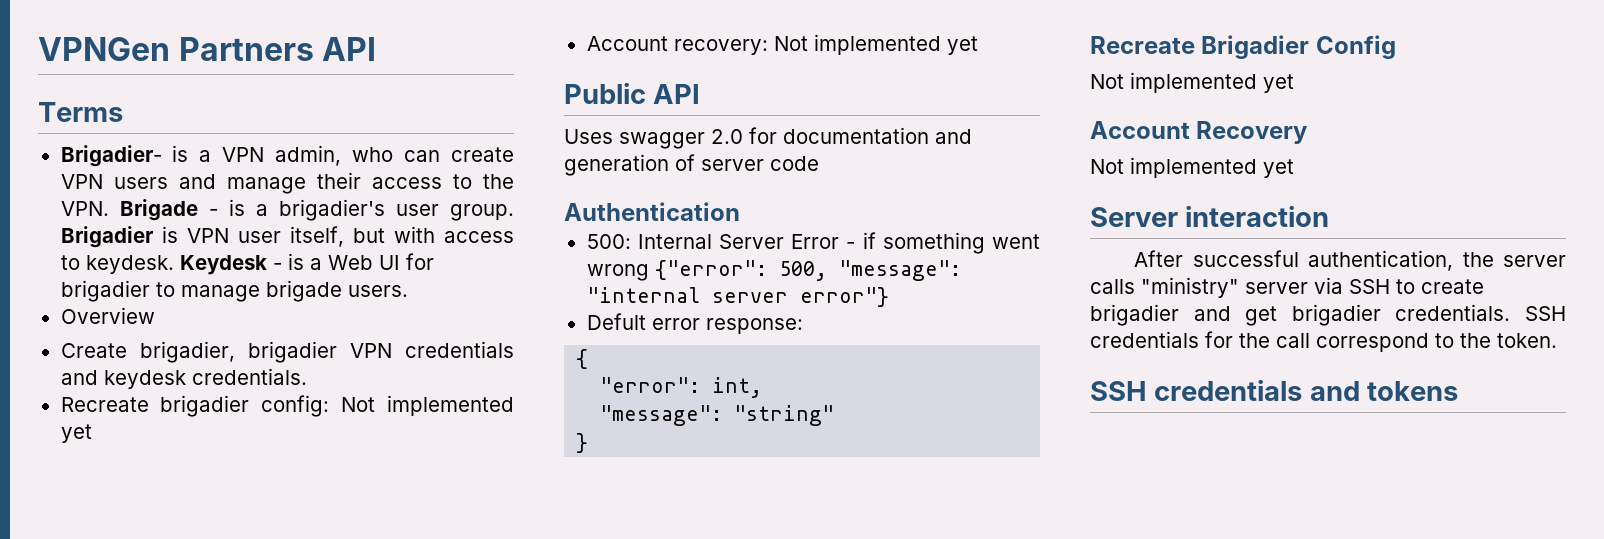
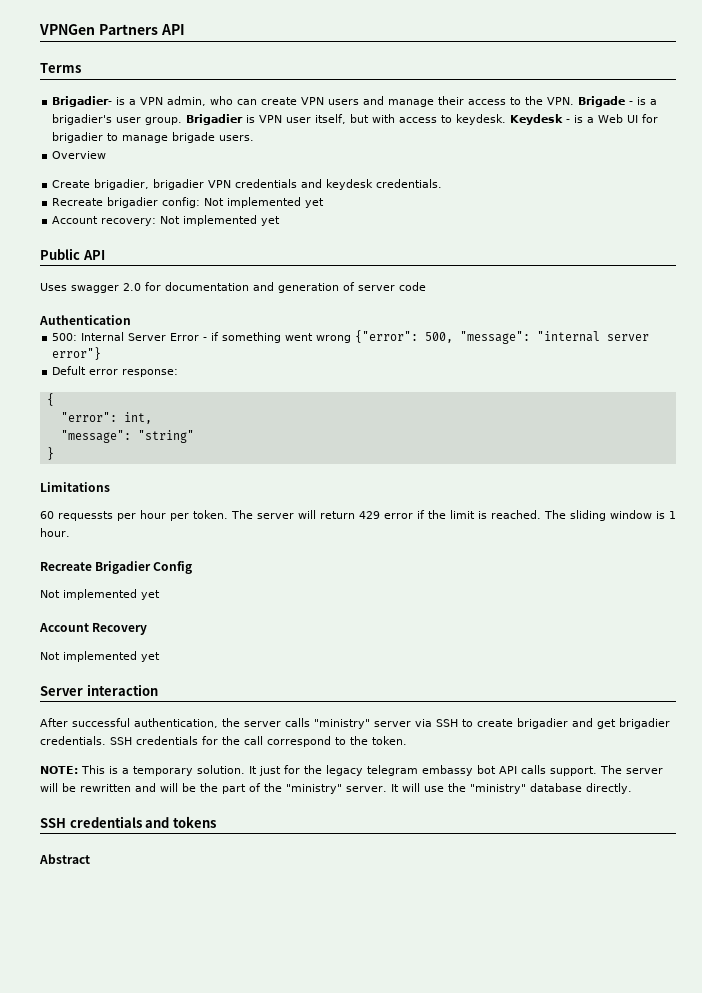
(589, 443) none -> [40,482,110,492] [40,510,676,521] [40,528,70,537] // Limitations // 60 requessts per hour per token. The server will return 429 error if the limit is reached. The sliding window is 1 hour.
(1557, 340) none -> [40,765,663,776] [40,783,632,794] // NOTE: This is a temporary solution. It just for the legacy telegram embassy bot API calls support. The server will be rewritten and will be the part of the "ministry" server. It will use the "ministry" database directly.
(1459, 391) none -> [39,854,90,864] // Abstract

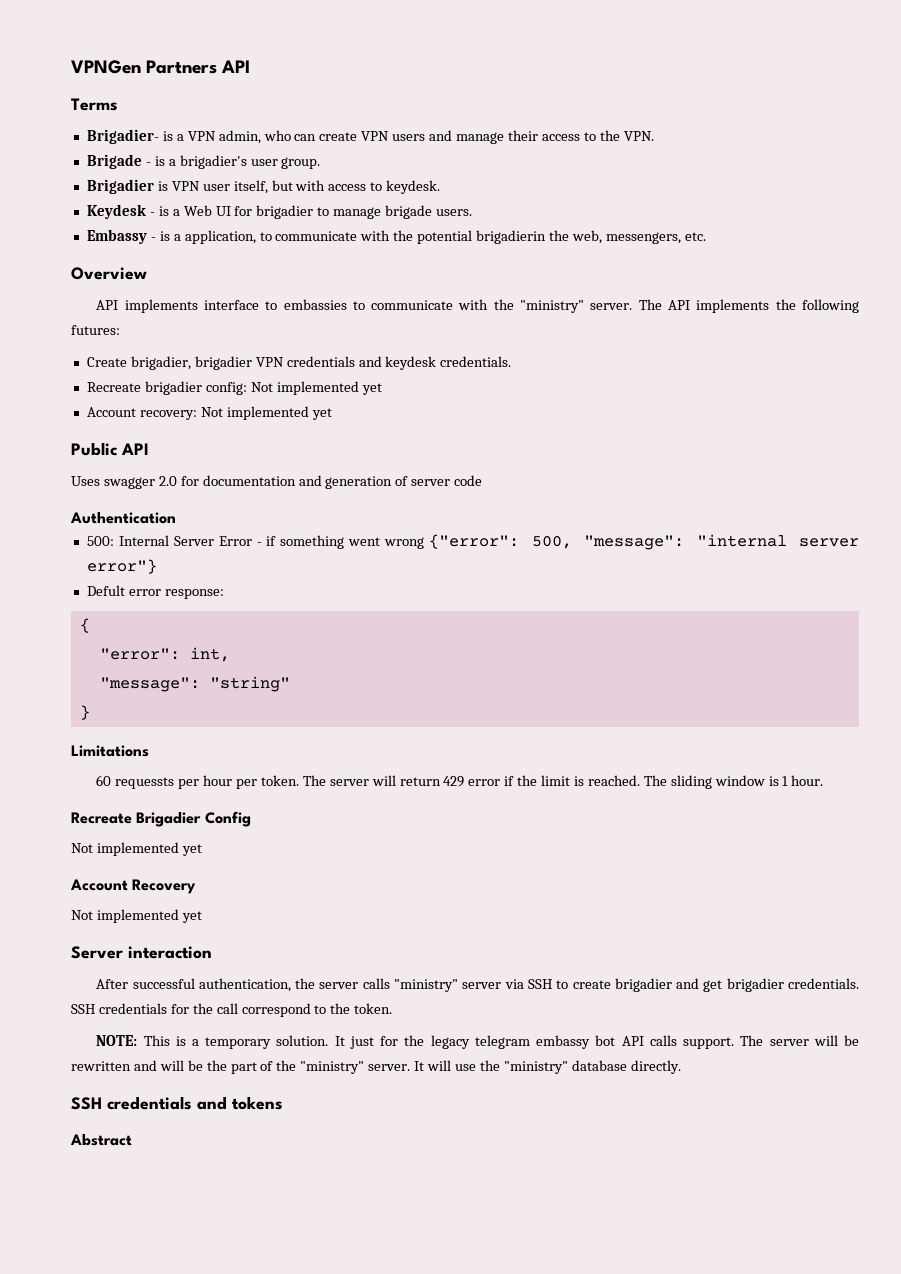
(575, 101) none -> (654, 136) //
(183, 121) none -> (321, 163) //
(507, 119) none -> (441, 187) //
[52,151,107,159] Overview -> [86,229,706,244] [71,267,147,280] [96,299,860,313] [71,325,120,335] Embassy - is a application, to communicate with the potential brigadierin the web, messengers, etc. // Overview // API implements interface to embassies to communicate with the "ministry" server. The API implements the following futures:

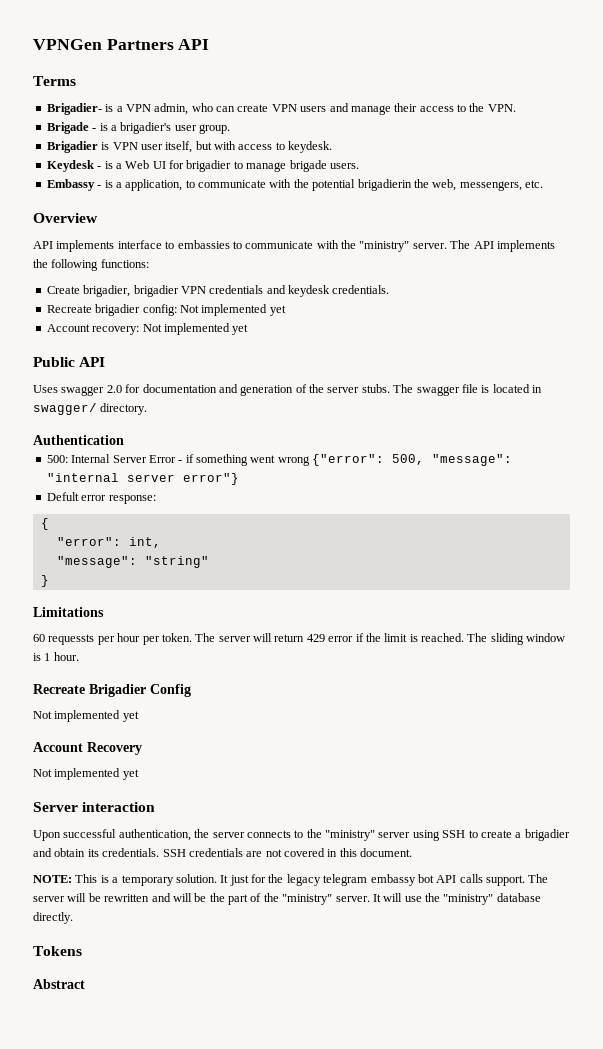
[71,325,120,335] futures: -> [100,259,149,268] functions:
[411,475,483,486] server code -> [309,384,542,396] [33,403,148,415] the server stubs. The swagger file is located in swagger/ directory.
[96,979,129,989] After -> [33,830,61,841] Upon
[362,978,390,989] calls -> [246,829,322,838] connects to the
[504,979,524,989] via -> [412,830,440,841] using
(611, 984) none -> [515,832,522,838] a
[703,978,784,992] get brigadier -> [54,848,99,857] obtain its
[170,1003,393,1017] for the call correspond to the token. -> [246,848,413,857] are not covered in this document.
[71,1096,283,1110] SSH credentials and tokens -> [33,946,82,956] Tokens

